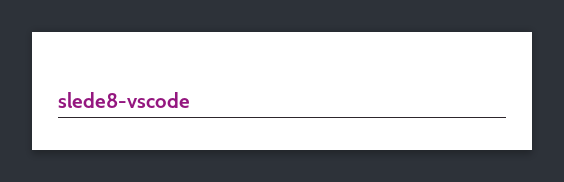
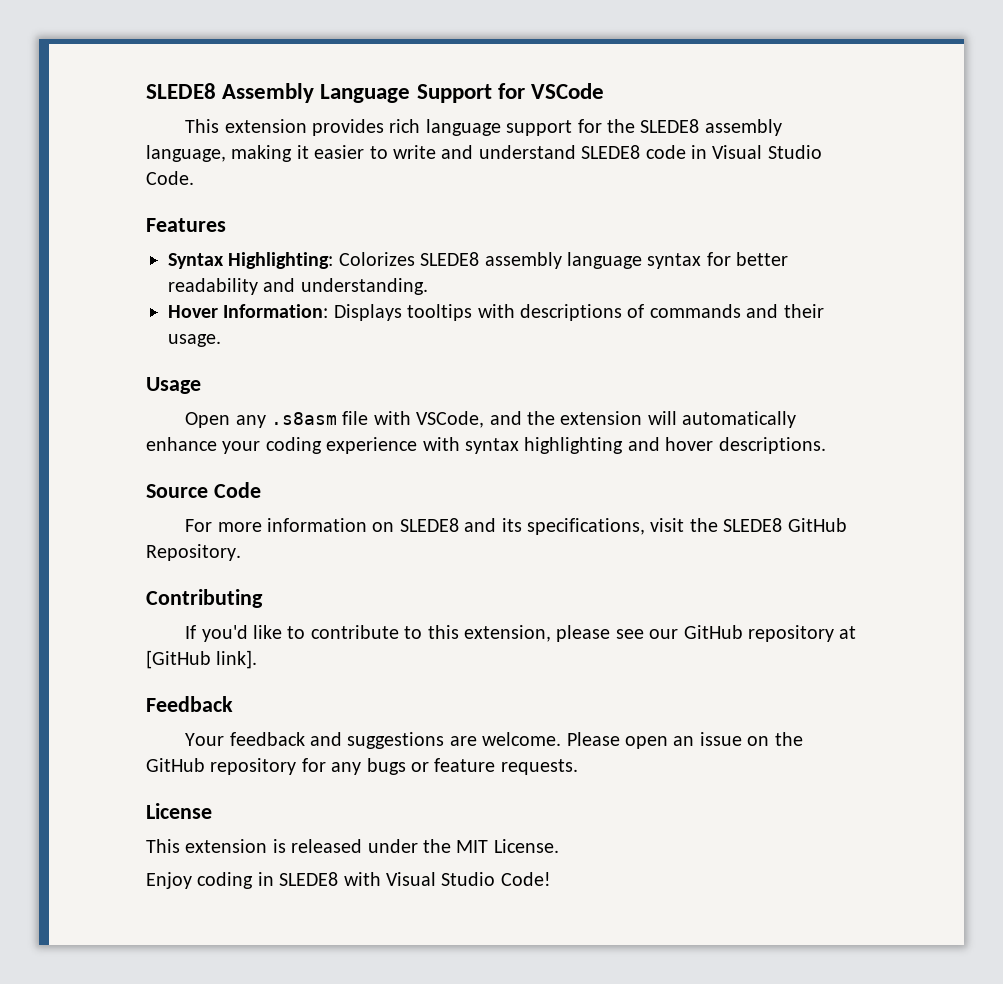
[58,92,190,108] slede8-vscode -> [146,83,605,103] [185,119,782,136] [146,145,822,162] [146,171,194,185] [146,218,226,232] [168,252,789,269] [168,278,428,295] [168,304,824,321] [168,334,221,347] [146,377,201,394] [185,411,797,428] [146,437,826,454] [146,482,261,498] [185,518,847,535] [146,544,241,561] [146,589,263,608] [185,625,857,642] [146,650,258,669] [146,696,233,712] [185,732,803,749] [146,758,578,775] [146,803,212,819] [146,839,559,853] [146,872,551,889] SLEDE8 Assembly Language Support for VSCode // This extension provides rich language support for the SLEDE8 assembly language, making it easier to write and understand SLEDE8 code in Visual Studio Code. // Features // Syntax Highlighting: Colorizes SLEDE8 assembly language syntax for better readability and understanding. // Hover Information: Displays tooltips with descriptions of commands and their usage. // Usage // Open any .s8asm file with VSCode, and the extension will automatically enhance your coding experience with syntax highlighting and hover descriptions. // Source Code // For more information on SLEDE8 and its specifications, visit the SLEDE8 GitHub Repository. // Contributing // If you'd like to contribute to this extension, please see our GitHub repository at [GitHub link]. // Feedback // Your feedback and suggestions are welcome. Please open an issue on the GitHub repository for any bugs or feature requests. // License // This extension is released under the MIT License. // Enjoy coding in SLEDE8 with Visual Studio Code!

